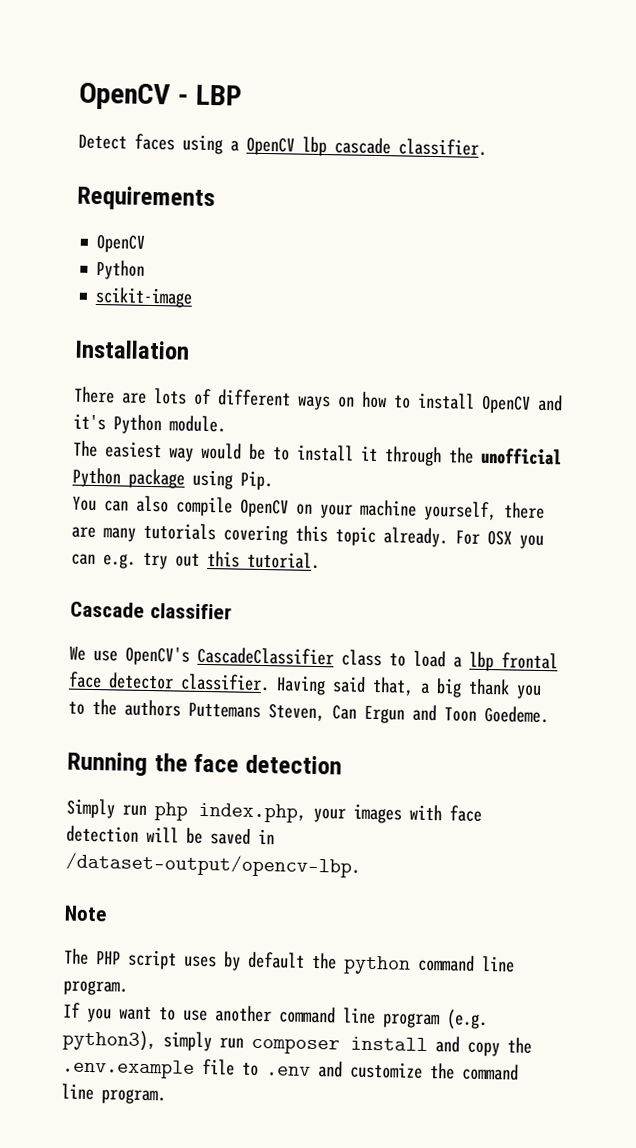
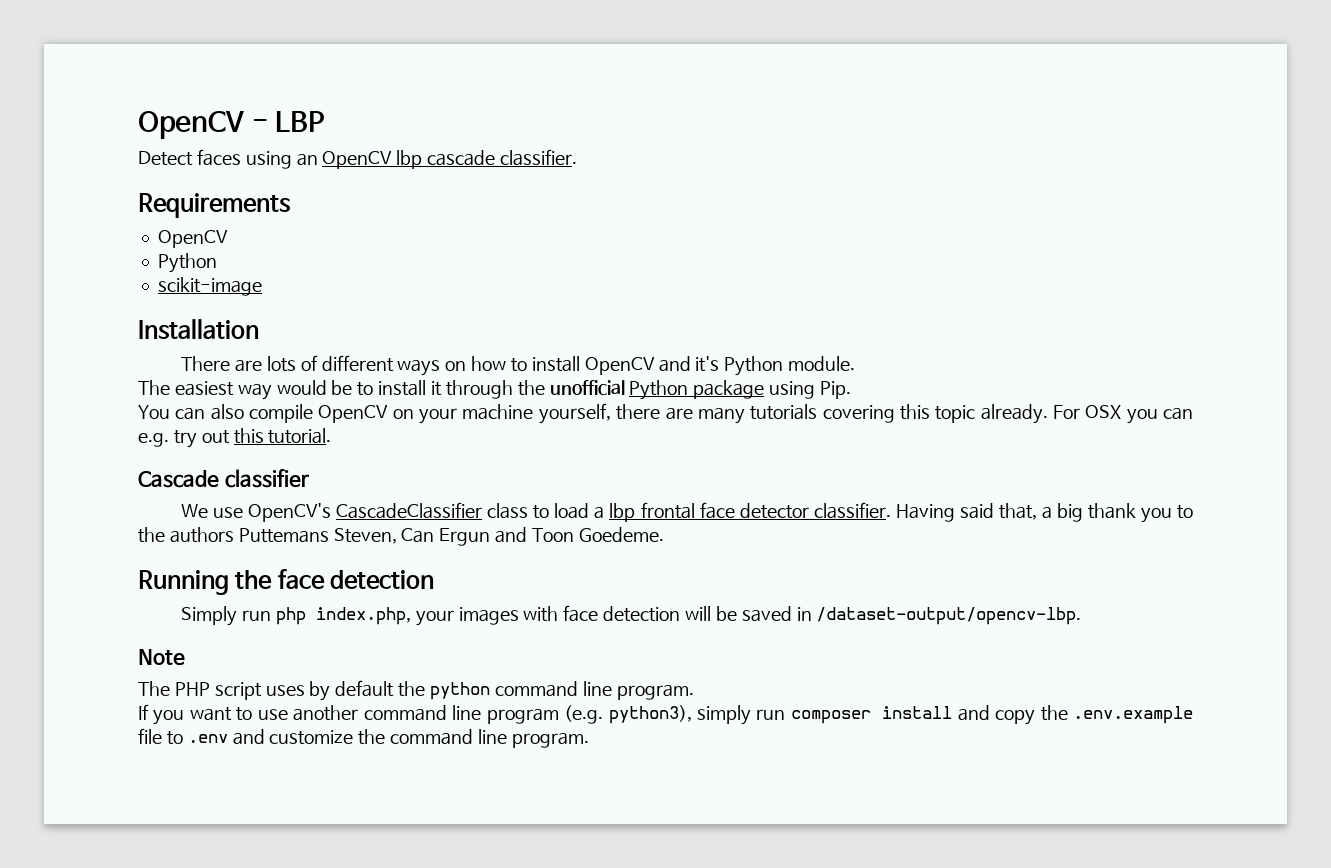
[230,140,239,152] a -> [296,153,318,166] an

